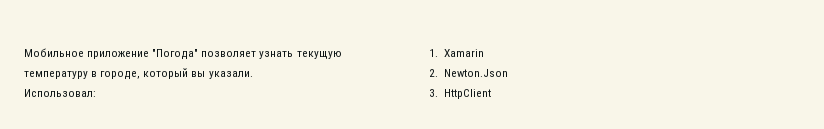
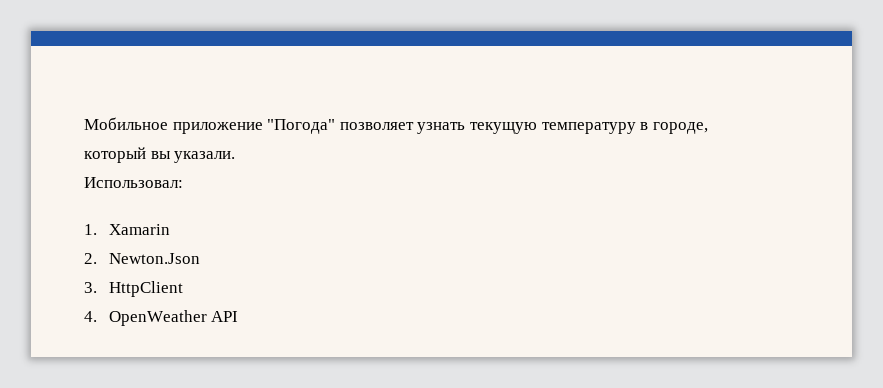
(491, 94) none -> [84,310,239,326] // 4. OpenWeather API

